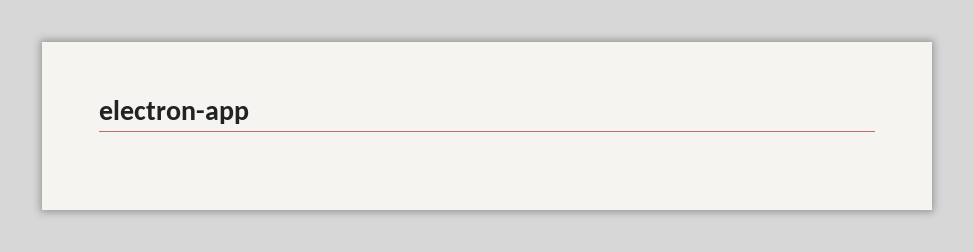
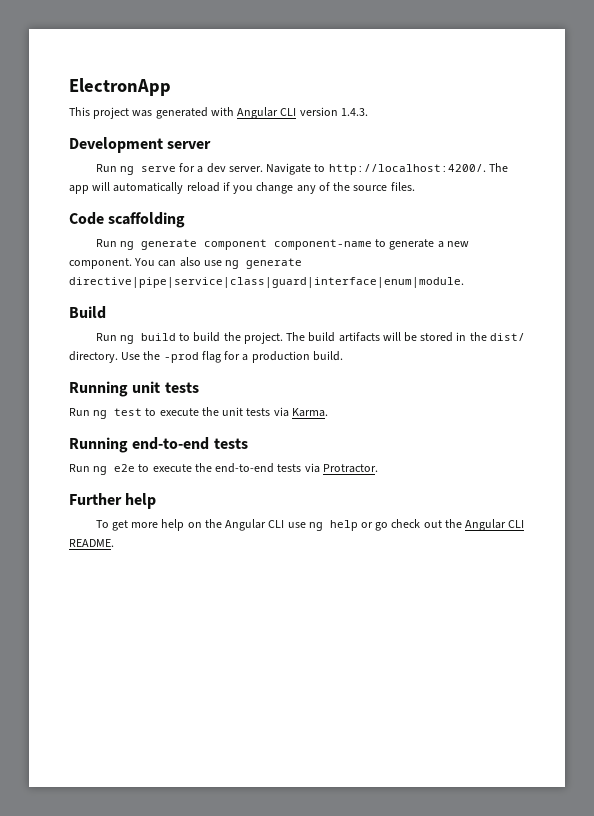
[99,100,249,124] electron-app -> [69,78,171,96] [69,107,368,119] [69,137,212,153] [95,163,508,175] [69,182,415,194] [69,212,186,228] [95,239,469,250] [69,257,303,269] [69,277,464,288] [69,306,106,319] [95,332,525,344] [69,351,343,363] [69,381,199,397] [69,407,328,419] [69,437,248,453] [69,463,378,475] [69,493,157,509] [95,519,525,531] [69,539,114,547] ElectronApp // This project was generated with Angular CLI version 1.4.3. // Development server // Run ng serve for a dev server. Navigate to http://localhost:4200/. The app will automatically reload if you change any of the source files. // Code scaffolding // Run ng generate component component-name to generate a new component. You can also use ng generate directive|pipe|service|class|guard|interface|enum|module. // Build // Run ng build to build the project. The build artifacts will be stored in the dist/ directory. Use the -prod flag for a production build. // Running unit tests // Run ng test to execute the unit tests via Karma. // Running end-to-end tests // Run ng e2e to execute the end-to-end tests via Protractor. // Further help // To get more help on the Angular CLI use ng help or go check out the Angular CLI README.

